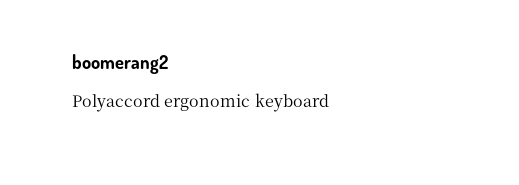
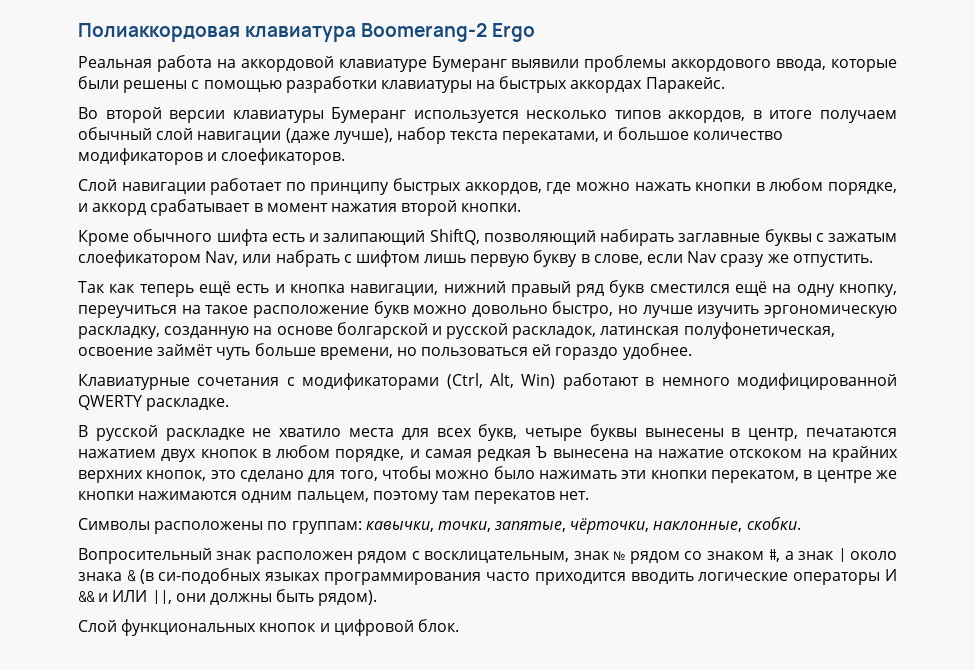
[72,54,168,74] [72,93,329,112] boomerang2 // Polyaccord ergonomic keyboard -> [78,23,536,42] [78,55,897,72] [78,76,725,93] [78,107,897,123] [78,127,783,144] [78,148,346,165] [78,178,898,195] [78,199,522,216] [78,229,897,246] [78,250,873,267] [78,280,897,297] [78,301,897,318] [78,322,835,339] [78,343,692,360] [78,373,897,390] [78,395,230,411] [78,424,898,441] [78,445,898,462] [78,466,898,483] [78,491,590,504] [78,517,801,534] [78,548,898,564] [78,568,898,585] [78,589,378,606] [78,619,459,636] Полиаккордовая клавиатура Boomerang-2 Ergo // Реальная работа на аккордовой клавиатуре Бумеранг выявили проблемы аккордового ввода, которые были решены с помощью разработки клавиатуры на быстрых аккордах Паракейс. // Во второй версии клавиатуры Бумеранг используется несколько типов аккордов, в итоге получаем обычный слой навигации (даже лучше), набор текста перекатами, и большое количество модификаторов и слоефикаторов. // Слой навигации работает по принципу быстрых аккордов, где можно нажать кнопки в любом порядке, и аккорд срабатывает в момент нажатия второй кнопки. // Кроме обычного шифта есть и залипающий ShiftQ, позволяющий набирать заглавные буквы с зажатым слоефикатором Nav, или набрать с шифтом лишь первую букву в слове, если Nav сразу же отпустить. // Так как теперь ещё есть и кнопка навигации, нижний правый ряд букв сместился ещё на одну кнопку, переучиться на такое расположение букв можно довольно быстро, но лучше изучить эргономическую раскладку, созданную на основе болгарской и русской раскладок, латинская полуфонетическая, освоение займёт чуть больше времени, но пользоваться ей гораздо удобнее. // Клавиатурные сочетания с модификаторами (Ctrl, Alt, Win) работают в немного модифицированной QWERTY раскладке. // В русской раскладке не хватило места для всех букв, четыре буквы вынесены в центр, печатаются нажатием двух кнопок в любом порядке, и самая редкая Ъ вынесена на нажатие отскоком на крайних верхних кнопок, это сделано для того, чтобы можно было нажимать эти кнопки перекатом, в центре же кнопки нажимаются одним пальцем, поэтому там перекатов нет. // Символы расположены по группам: кавычки, точки, запятые, чёрточки, наклонные, скобки. // Вопросительный знак расположен рядом с восклицательным, знак № рядом со знаком #, а знак | около знака & (в си-подобных языках программирования часто приходится вводить логические операторы И && и ИЛИ ||, они должны быть рядом). // Слой функциональных кнопок и цифровой блок.

